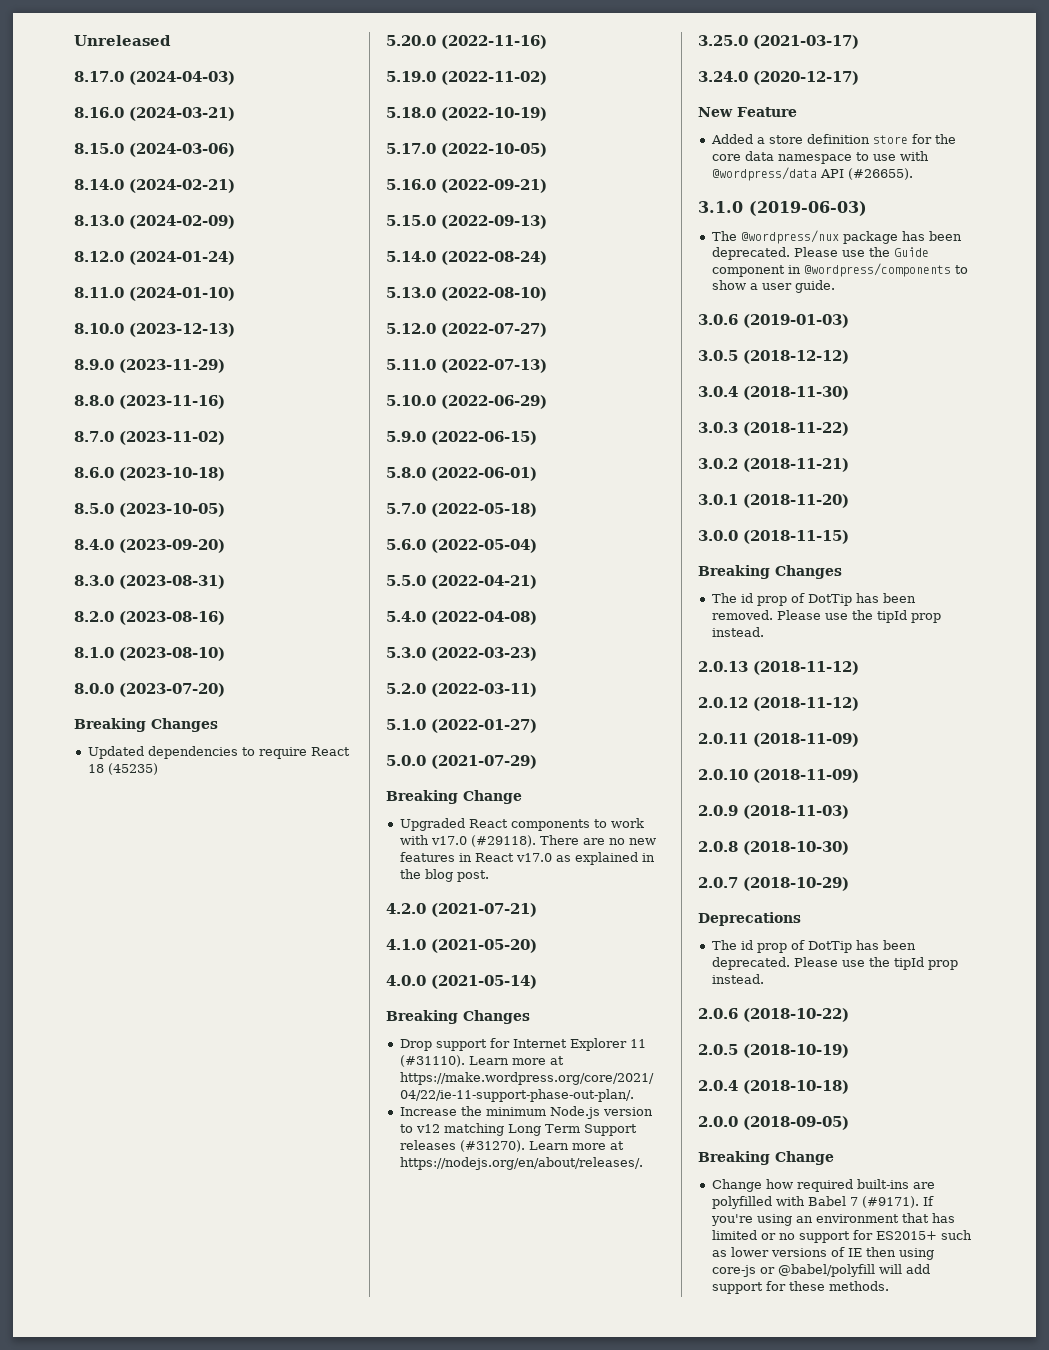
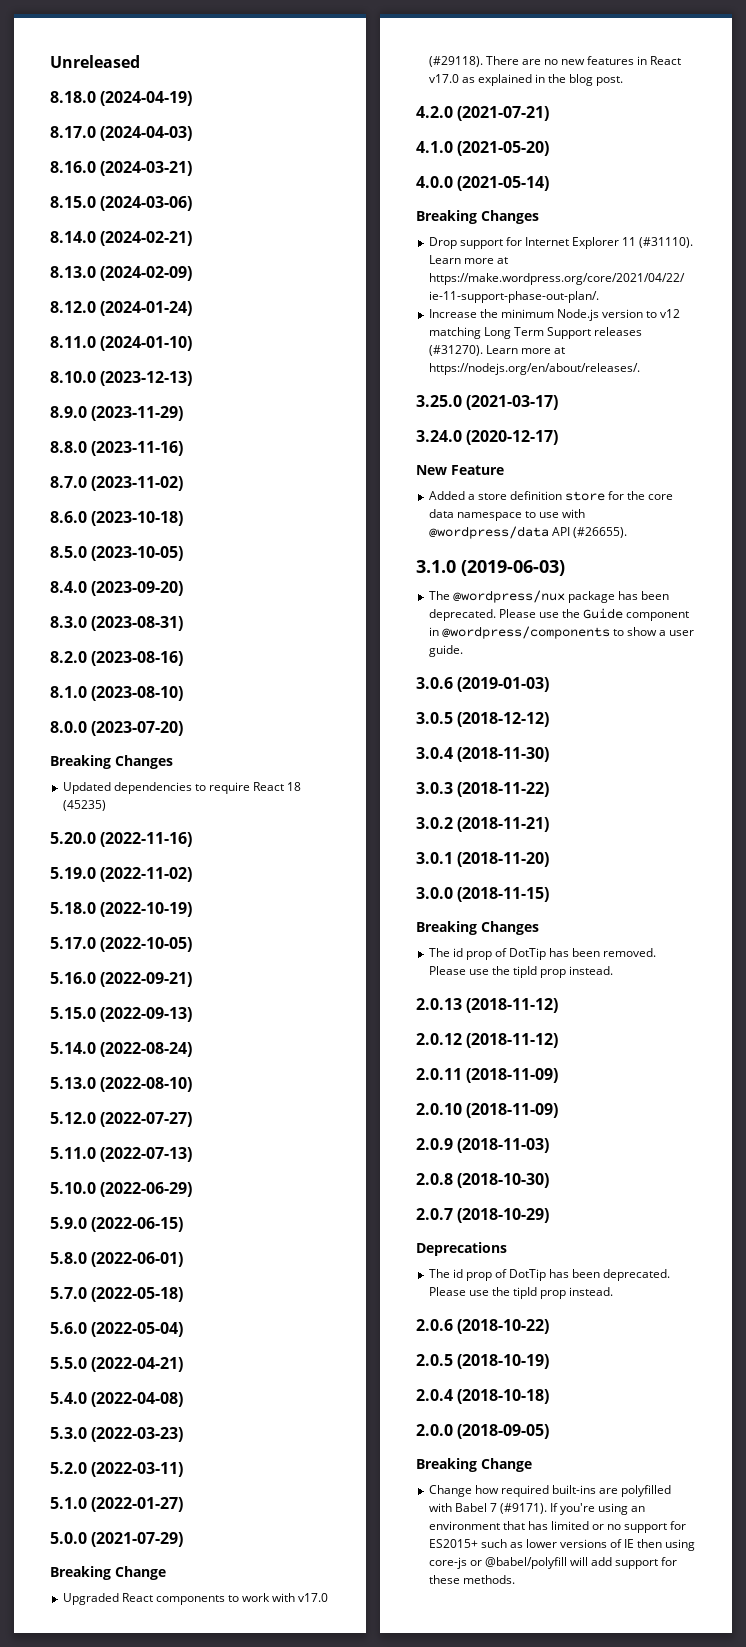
(171, 40) none -> [50,91,193,106] // 8.18.0 (2024-04-19)

